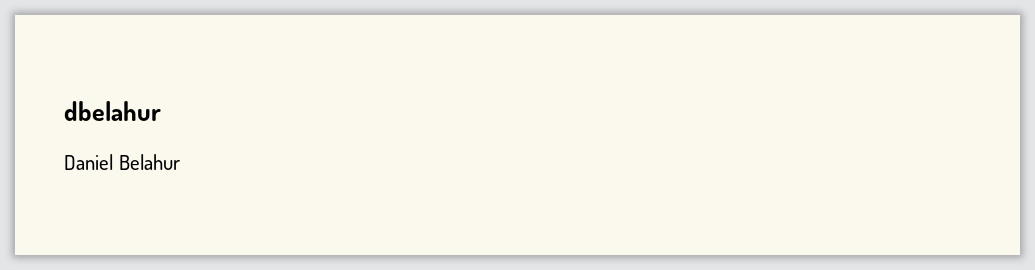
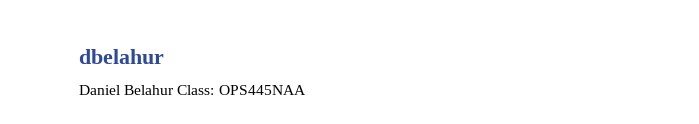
(180, 162) none -> [177,85,306,95] Class: OPS445NAA

